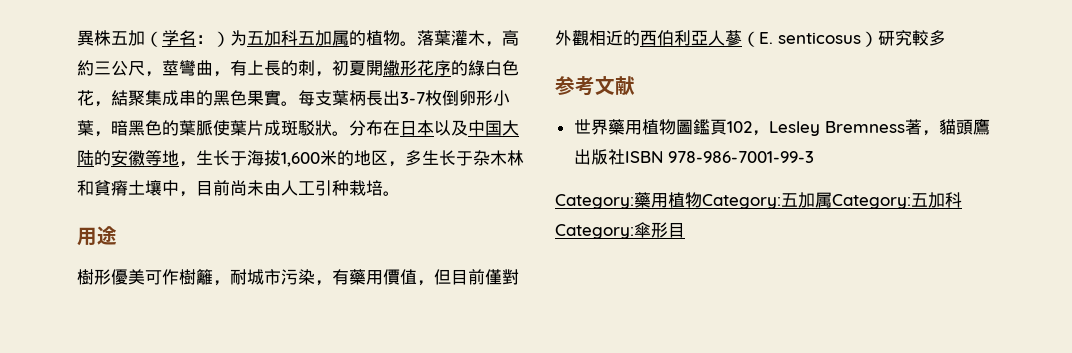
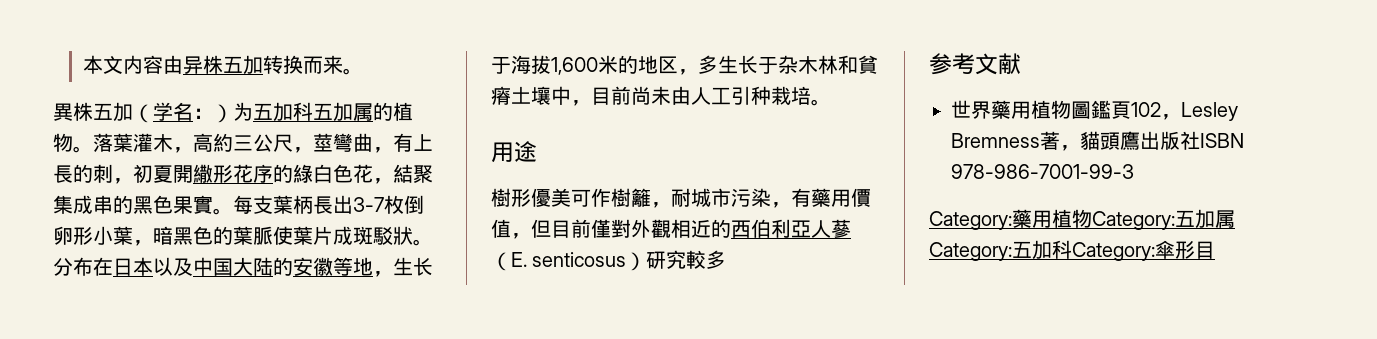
(77, 38) none -> [83,55,364,75] 本文内容由异株五加转换而来。 //

